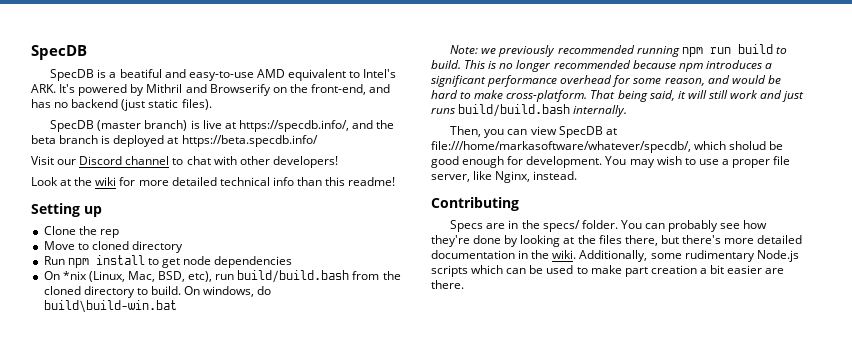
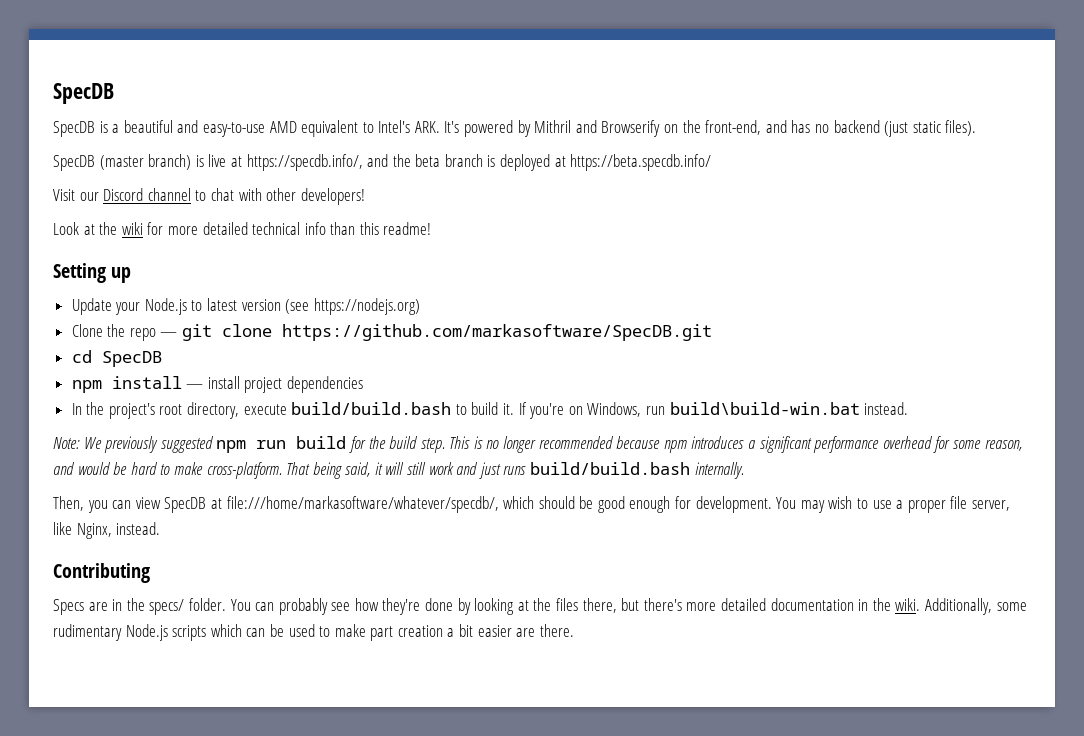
[119,69,162,78] beatiful -> [123,120,173,133] beautiful
[43,226,119,238] [43,241,183,253] [43,255,293,268] [43,270,401,283] [43,286,272,298] Clone the rep // Move to cloned directory // Run npm install to get node dependencies // On *nix (Linux, Mac, BSD, etc), run build/build.bash from the cloned directory to build. On windows, do -> [71,298,420,315] [71,324,713,341] [71,350,162,367] [71,376,364,393] [71,402,665,419] Update your Node.js to latest version (see https://nodejs.org) // Clone the repo — git clone https://github.com/markasoftware/SpecDB.git // cd SpecDB // npm install — install project dependencies // In the project's root directory, execute build/build.bash to build it. If you're on Windows, run
(177, 306) none -> [864,402,909,415] instead.
[481,44,787,57] [431,60,461,69] we previously recommended running npm run build to build. -> [83,436,445,453] We previously suggested npm run build for the build step.
[729,141,767,150] sholud -> [538,496,575,509] should

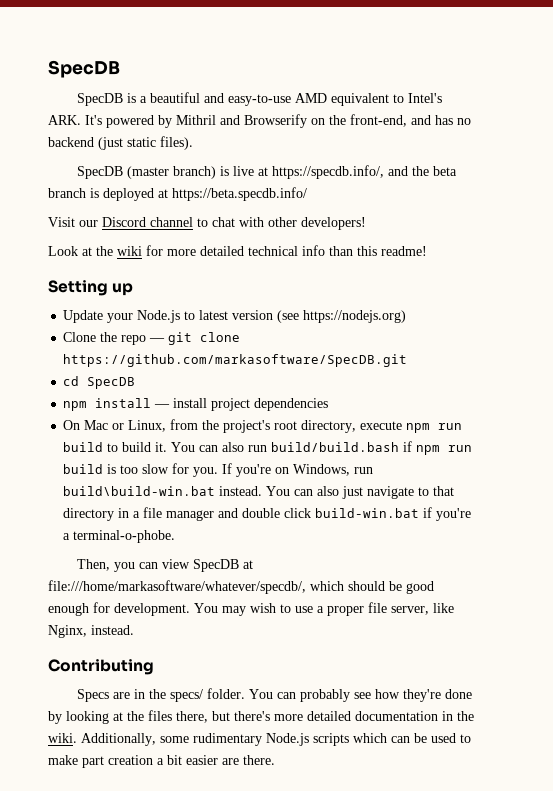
[71,403,82,415] In -> [63,419,199,432] On Mac or Linux, from
[291,402,515,415] build/build.bash to build it. -> [406,423,463,433] [63,441,473,455] [63,463,219,477] npm run build to build it. You can also run build/build.bash if npm run build is too slow for you.
[53,436,1022,453] [53,462,744,479] // Note: We previously suggested npm run build for the build step. This is no longer recommended because npm introduces a significant performance overhead for some reason, and would be hard to make cross-platform. That being said, it will still work and just runs build/build.bash internally. -> [266,486,455,499] [63,507,472,521] [63,530,176,543] You can also just navigate to that directory in a file manager and double click build-win.bat if you're a terminal-o-phobe.

